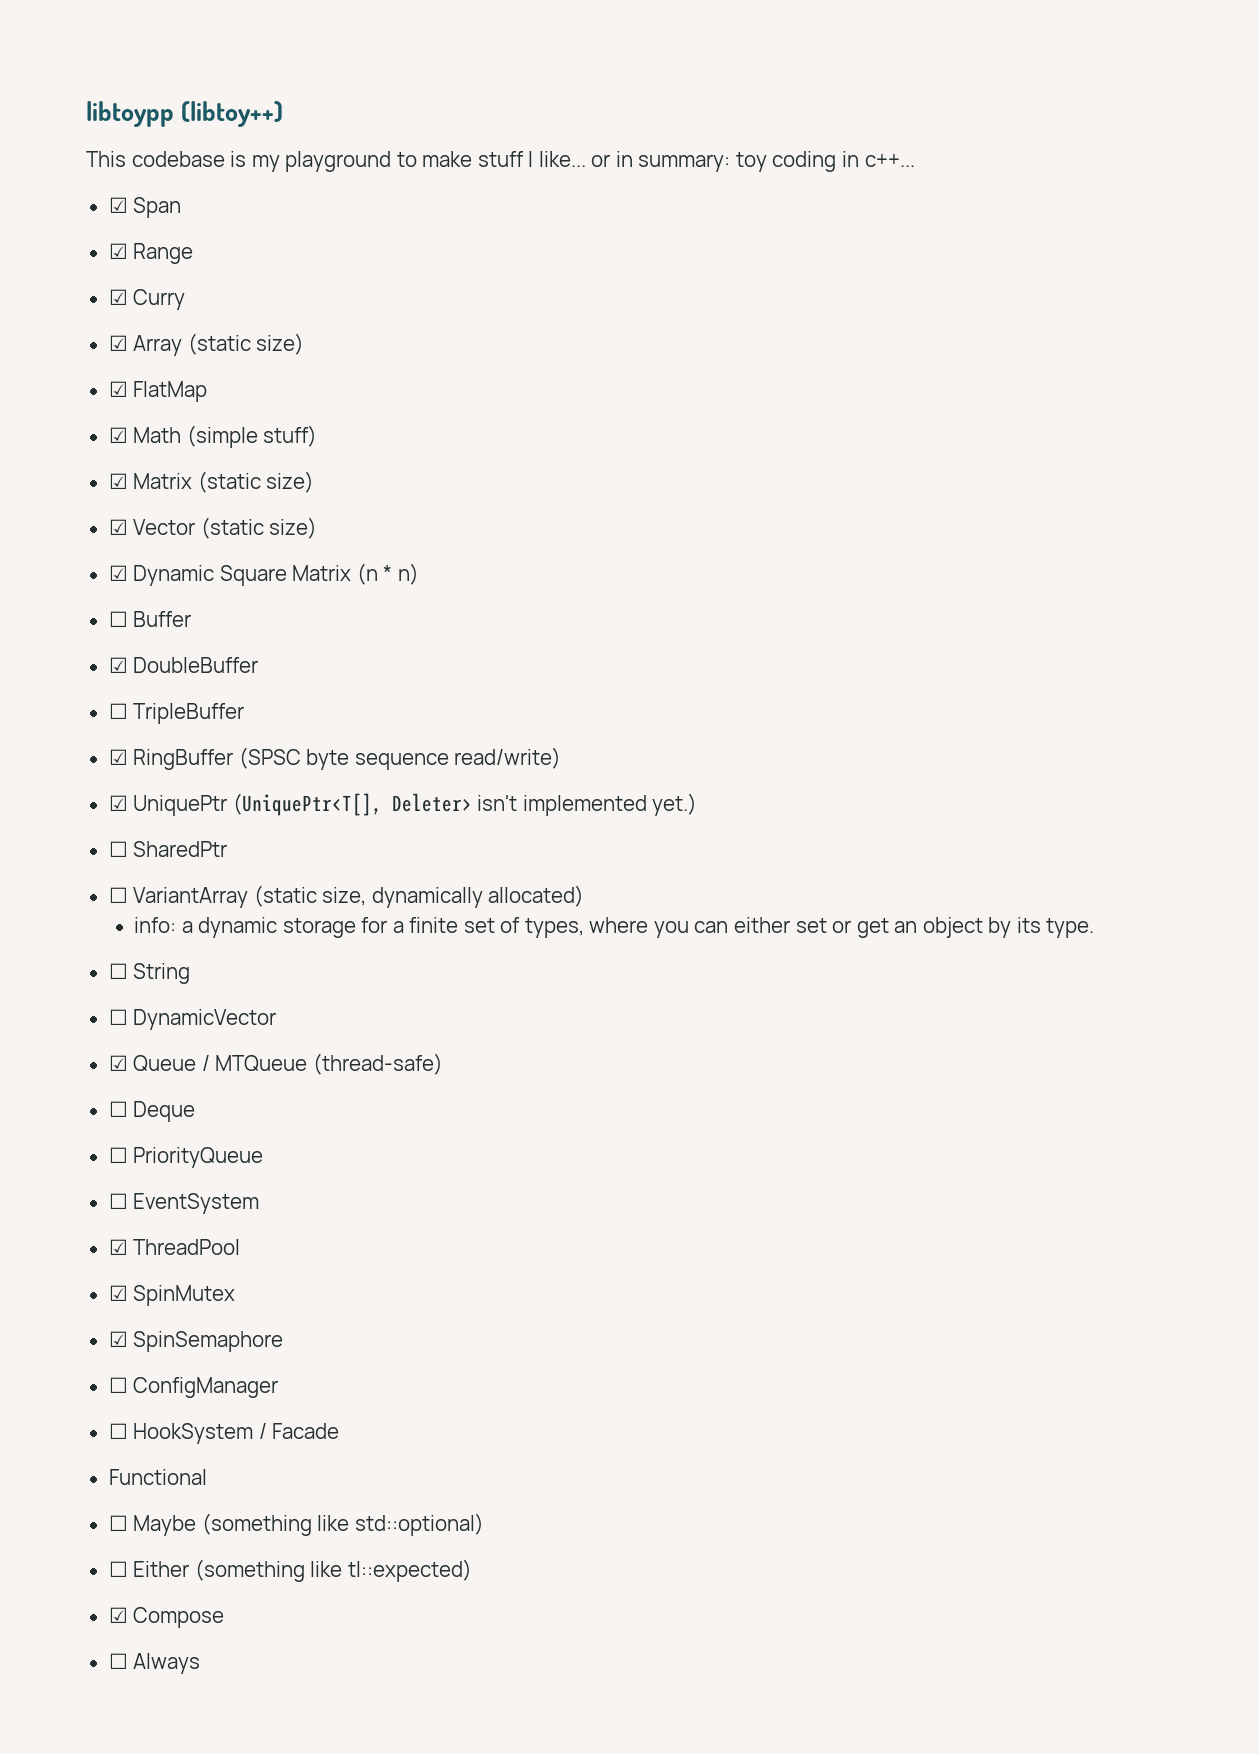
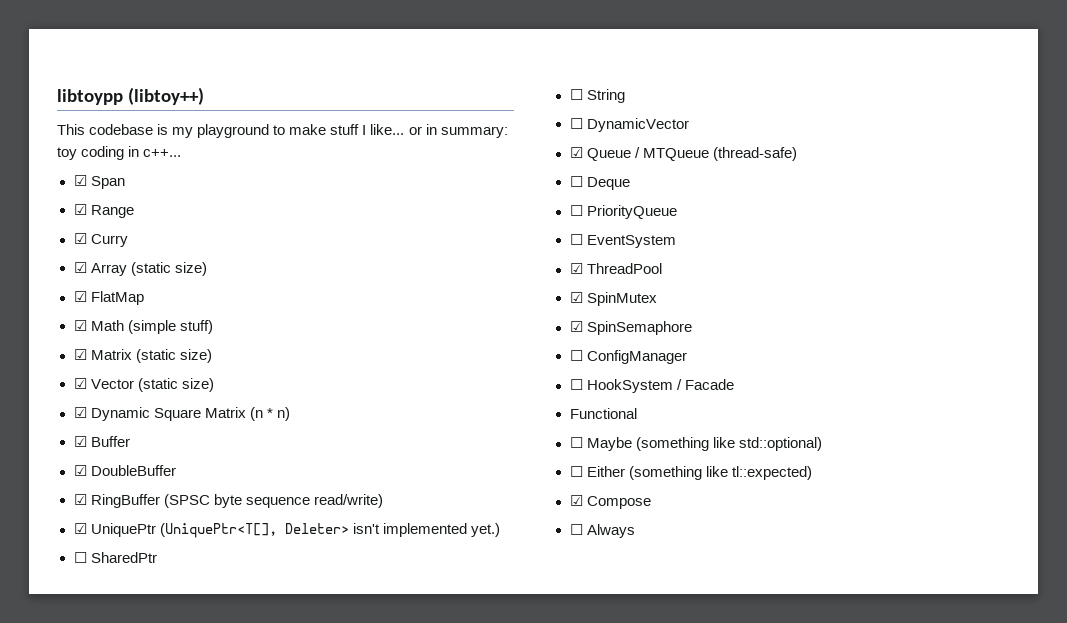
[108,611,128,627] ☐ -> [73,436,87,447] ☑
[108,703,245,724] // ☐ TripleBuffer -> (176, 470) none
[108,885,585,908] [134,917,1095,938] // ☐ VariantArray (static size, dynamically allocated) // info: a dynamic storage for a finite set of types, where you can either set or get an object by its type. -> (157, 557) none

